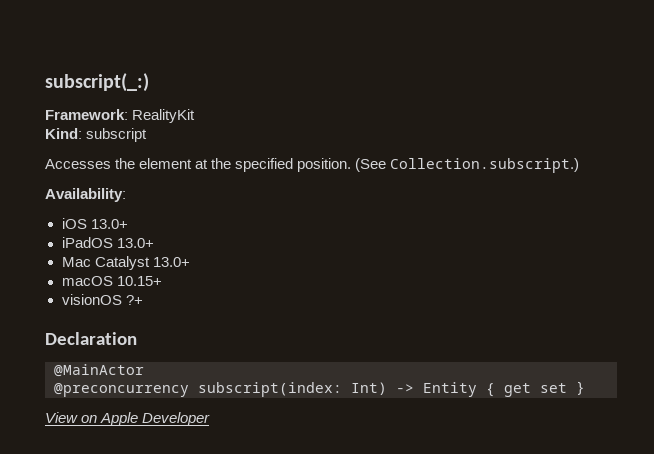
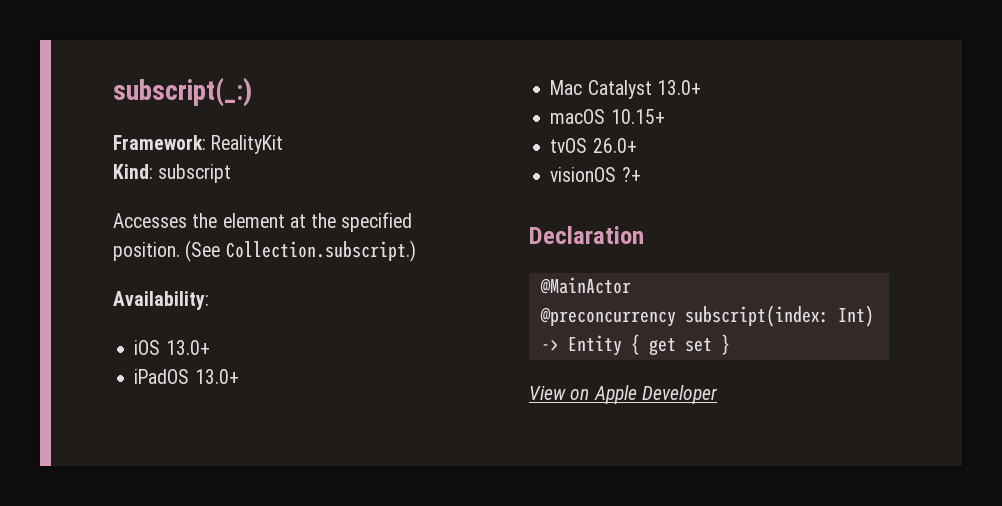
(162, 281) none -> [550,138,637,153] // tvOS 26.0+

